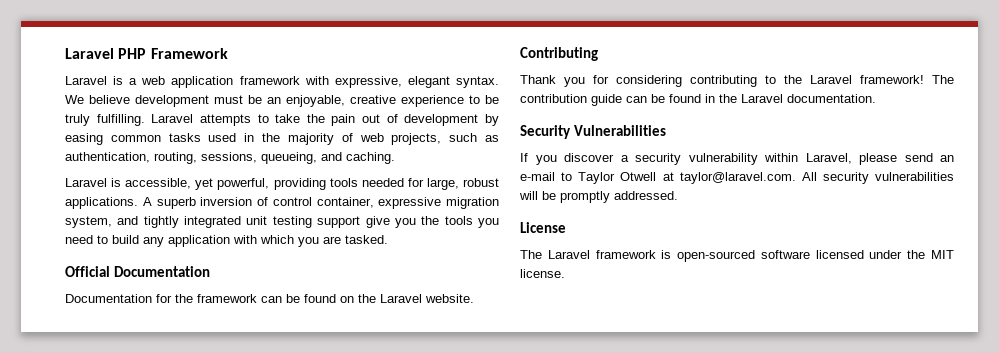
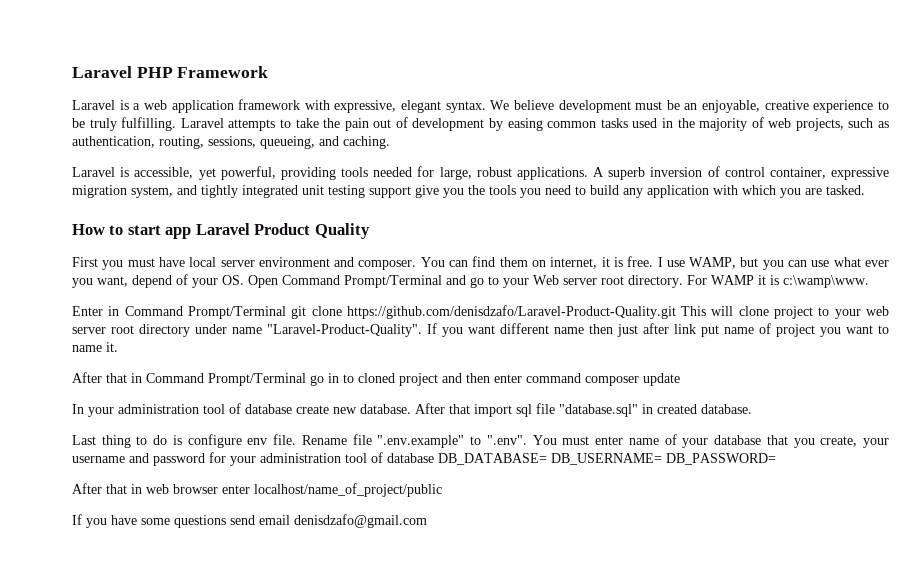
[65,266,211,277] [65,294,474,303] [520,47,598,61] [520,75,954,87] [520,94,876,106] [520,125,667,139] [520,153,954,165] [520,172,954,184] [519,191,678,203] [520,222,566,233] [520,250,954,262] [520,269,565,278] Official Documentation // Documentation for the framework can be found on the Laravel website. // Contributing // Thank you for considering contributing to the Laravel framework! The contribution guide can be found in the Laravel documentation. // Security Vulnerabilities // If you discover a security vulnerability within Laravel, please send an e-mail to Taylor Otwell at taylor@laravel.com. All security vulnerabilities will be promptly addressed. // License // The Laravel framework is open-sourced software licensed under the MIT license. -> [72,223,370,239] [72,256,889,270] [72,274,869,288] [72,305,889,319] [72,323,889,337] [72,342,118,352] [72,372,680,386] [72,403,752,417] [72,434,890,448] [72,452,776,466] [72,483,442,497] [72,514,427,528] How to start app Laravel Product Quality // First you must have local server environment and composer. You can find them on internet, it is free. I use WAMP, but you can use what ever you want, depend of your OS. Open Command Prompt/Terminal and go to your Web server root directory. For WAMP it is c:\wamp\www. // Enter in Command Prompt/Terminal git clone https://github.com/denisdzafo/Laravel-Product-Quality.git This will clone project to your web server root directory under name "Laravel-Product-Quality". If you want different name then just after link put name of project you want to name it. // After that in Command Prompt/Terminal go in to cloned project and then enter command composer update // In your administration tool of database create new database. After that import sql file "database.sql" in created database. // Last thing to do is configure env file. Rename file ".env.example" to ".env". You must enter name of your database that you create, your username and password for your administration tool of database DB_DATABASE= DB_USERNAME= DB_PASSWORD= // After that in web browser enter localhost/name_of_project/public // If you have some questions send email denisdzafo@gmail.com

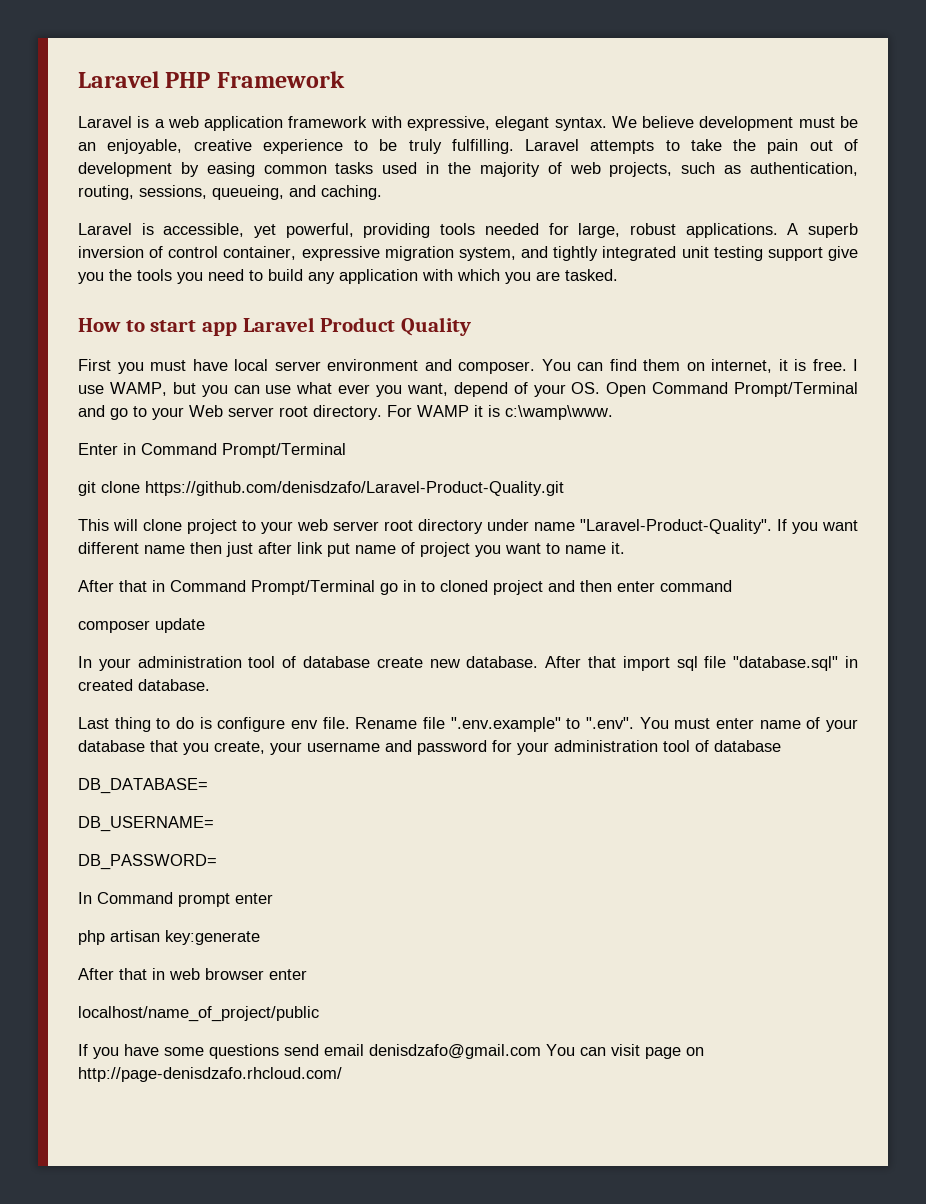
(286, 312) none -> (346, 450) //
(676, 312) none -> (564, 488) //
(581, 378) none -> (732, 586) //
(434, 458) none -> (781, 746) //
(547, 459) none -> (208, 786) //
(662, 459) none -> (214, 824) //
(776, 459) none -> [78,892,273,907] [78,930,260,945] // In Command prompt enter // php artisan key:generate
(250, 489) none -> (307, 974) //
(427, 521) none -> [546,1044,704,1059] [78,1067,342,1082] You can visit page on http://page-denisdzafo.rhcloud.com/

